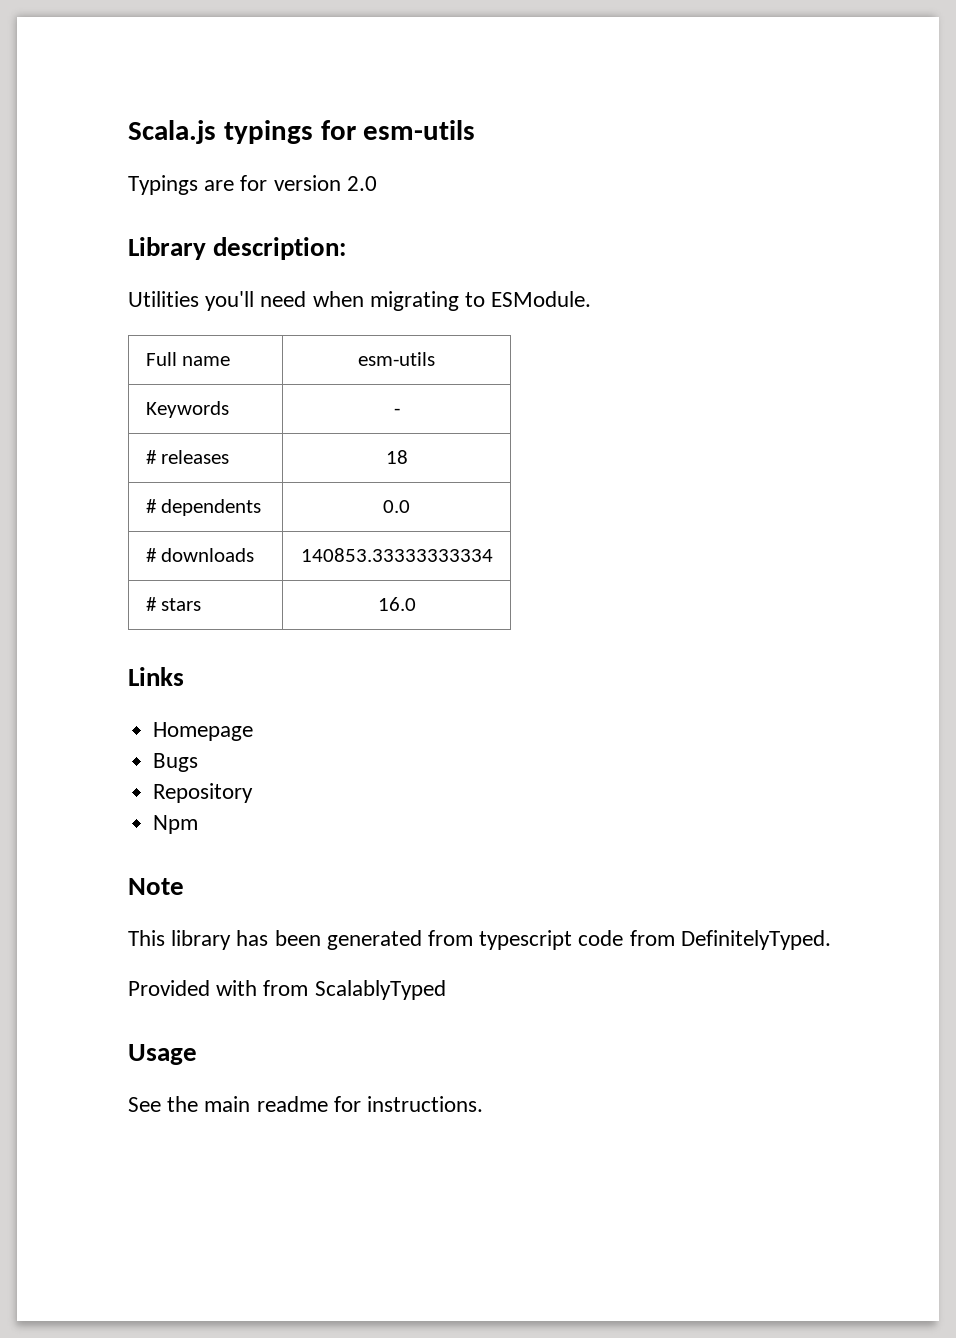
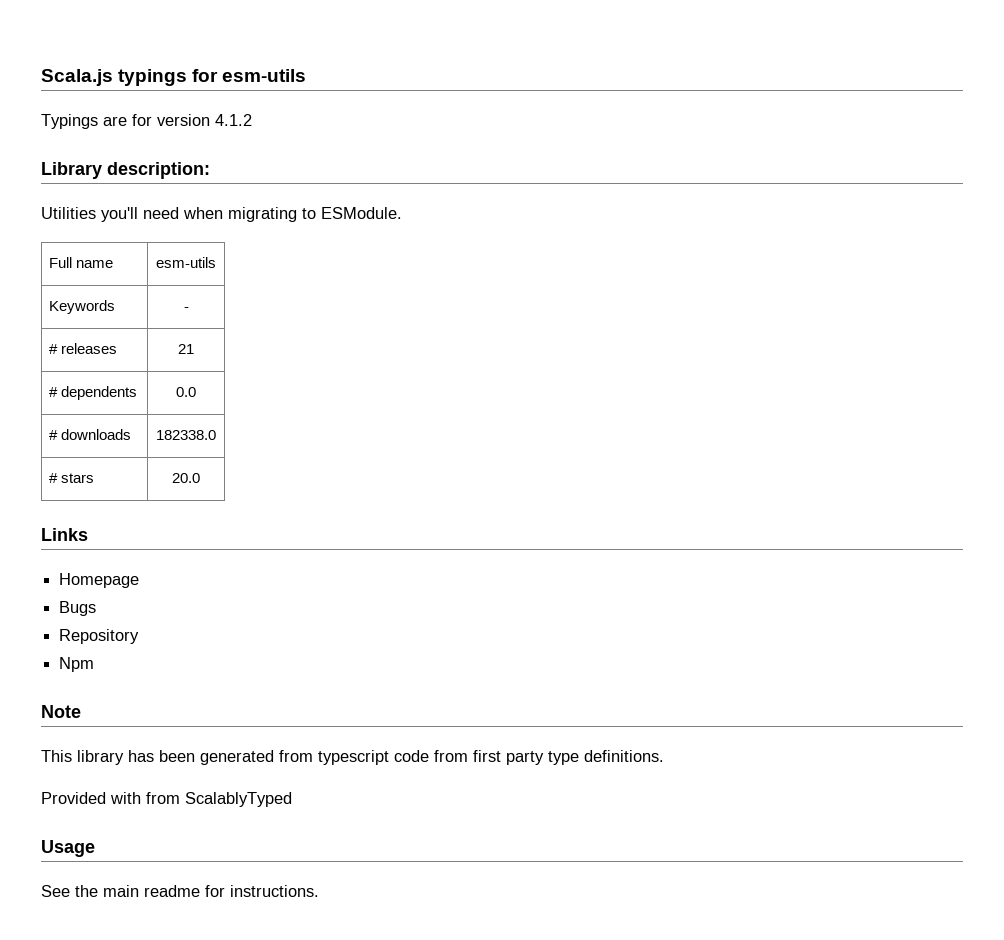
[346,176,377,191] 2.0 -> [215,114,252,126] 4.1.2
[385,450,408,464] 18 -> [178,344,194,354] 21
[300,548,493,562] 140853.33333333334 -> [156,430,216,440] 182338.0
[377,597,416,611] 16.0 -> [172,473,200,483] 20.0
[680,930,831,950] DefinitelyTyped. -> [473,750,664,765] first party type definitions.

